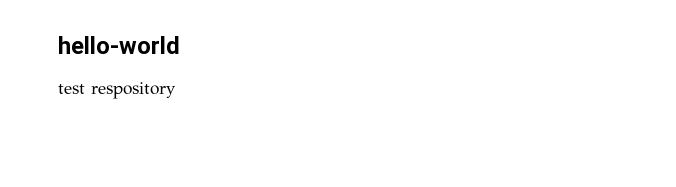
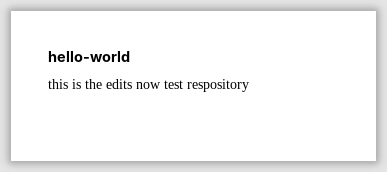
(180, 45) none -> [48,79,161,89] this is the edits now

